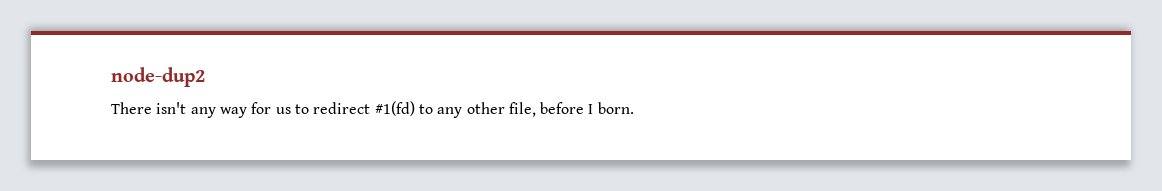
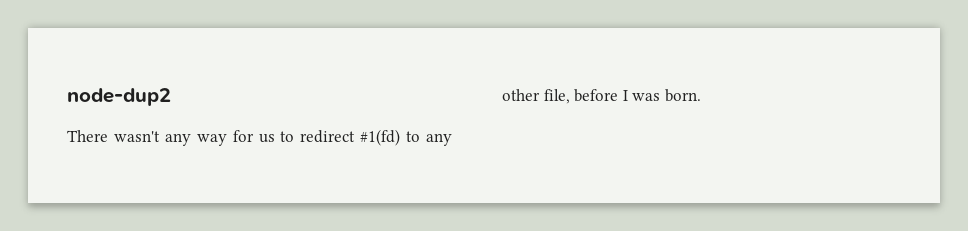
[156,102,187,114] isn't -> [113,131,160,142] wasn't
(594, 109) none -> [632,93,661,101] was

